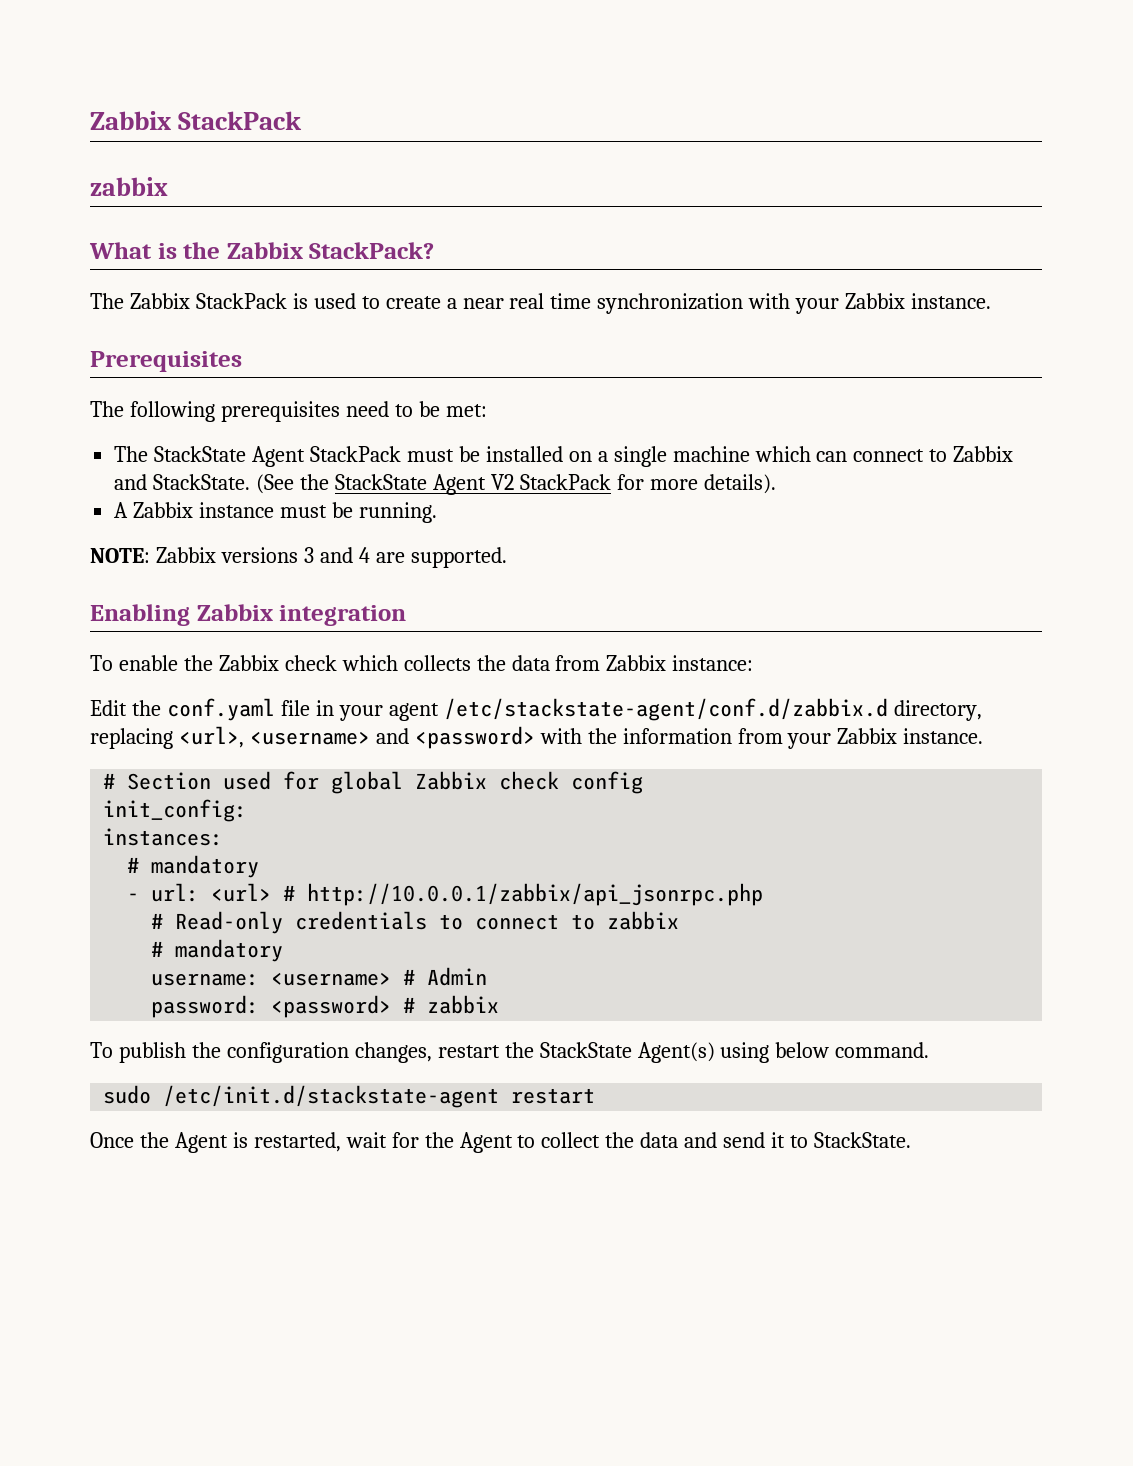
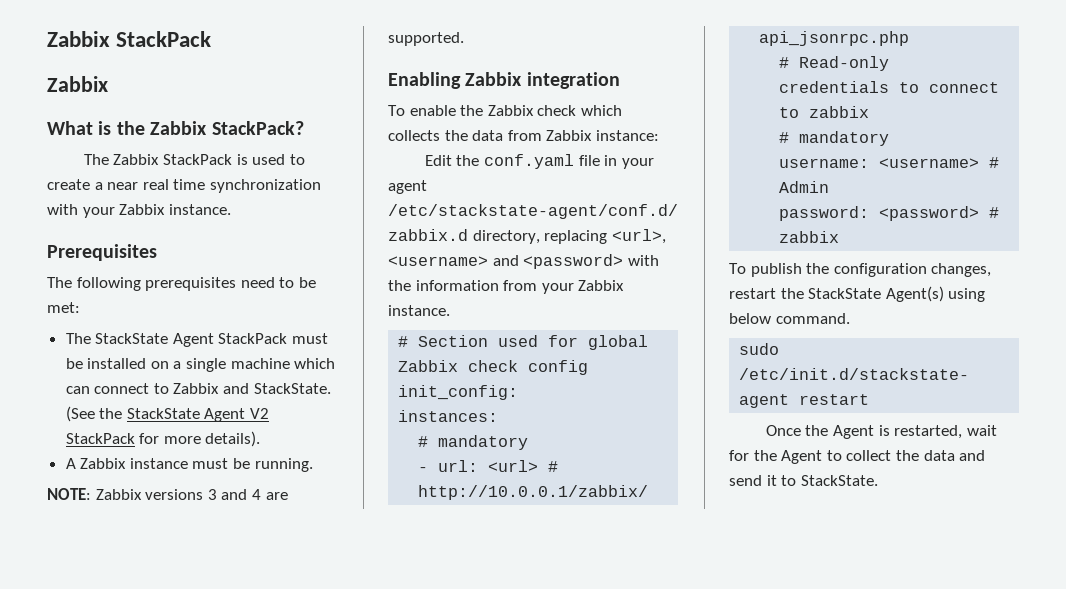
[90,177,168,196] zabbix -> [47,76,108,92] Zabbix

